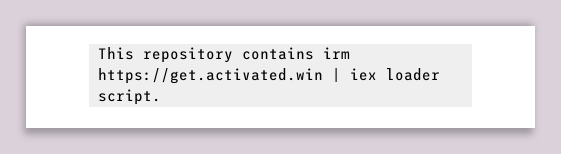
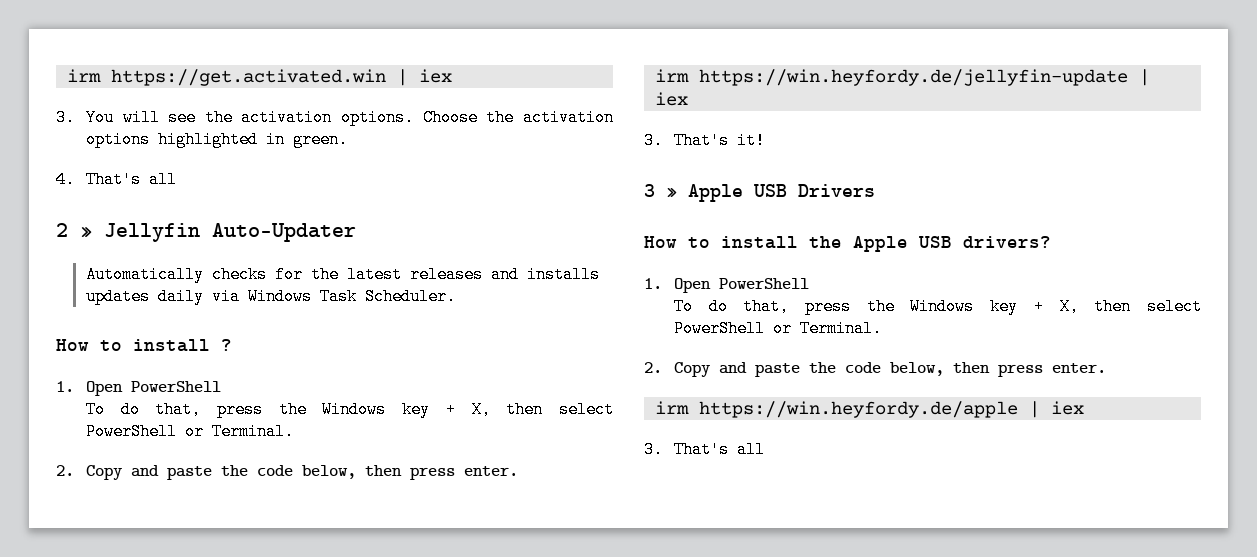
[97,47,314,63] This repository contains -> (66, 75) none
[385,68,440,81] [97,89,161,105] loader script. -> [56,109,614,126] [85,131,348,148] [56,171,177,188] [56,223,356,242] [85,266,600,283] [85,288,456,305] [56,339,232,352] [56,381,221,396] [85,401,614,418] [85,423,294,440] [56,465,518,480] [654,69,1150,86] [654,92,688,106] [644,132,765,149] [644,184,875,202] [644,236,1051,252] [644,278,809,293] [673,298,1202,315] [673,320,882,337] [644,362,1106,377] [654,401,1084,418] [644,441,765,458] // 3. You will see the activation options. Choose the activation options highlighted in green. // 4. That's all // 2 » Jellyfin Auto-Updater // Automatically checks for the latest releases and installs updates daily via Windows Task Scheduler. // How to install ? // 1. Open PowerShell // To do that, press the Windows key + X, then select PowerShell or Terminal. // 2. Copy and paste the code below, then press enter. // irm https://win.heyfordy.de/jellyfin-update | iex // 3. That's it! // 3 » Apple USB Drivers // How to install the Apple USB drivers? // 1. Open PowerShell // To do that, press the Windows key + X, then select PowerShell or Terminal. // 2. Copy and paste the code below, then press enter. // irm https://win.heyfordy.de/apple | iex // 3. That's all

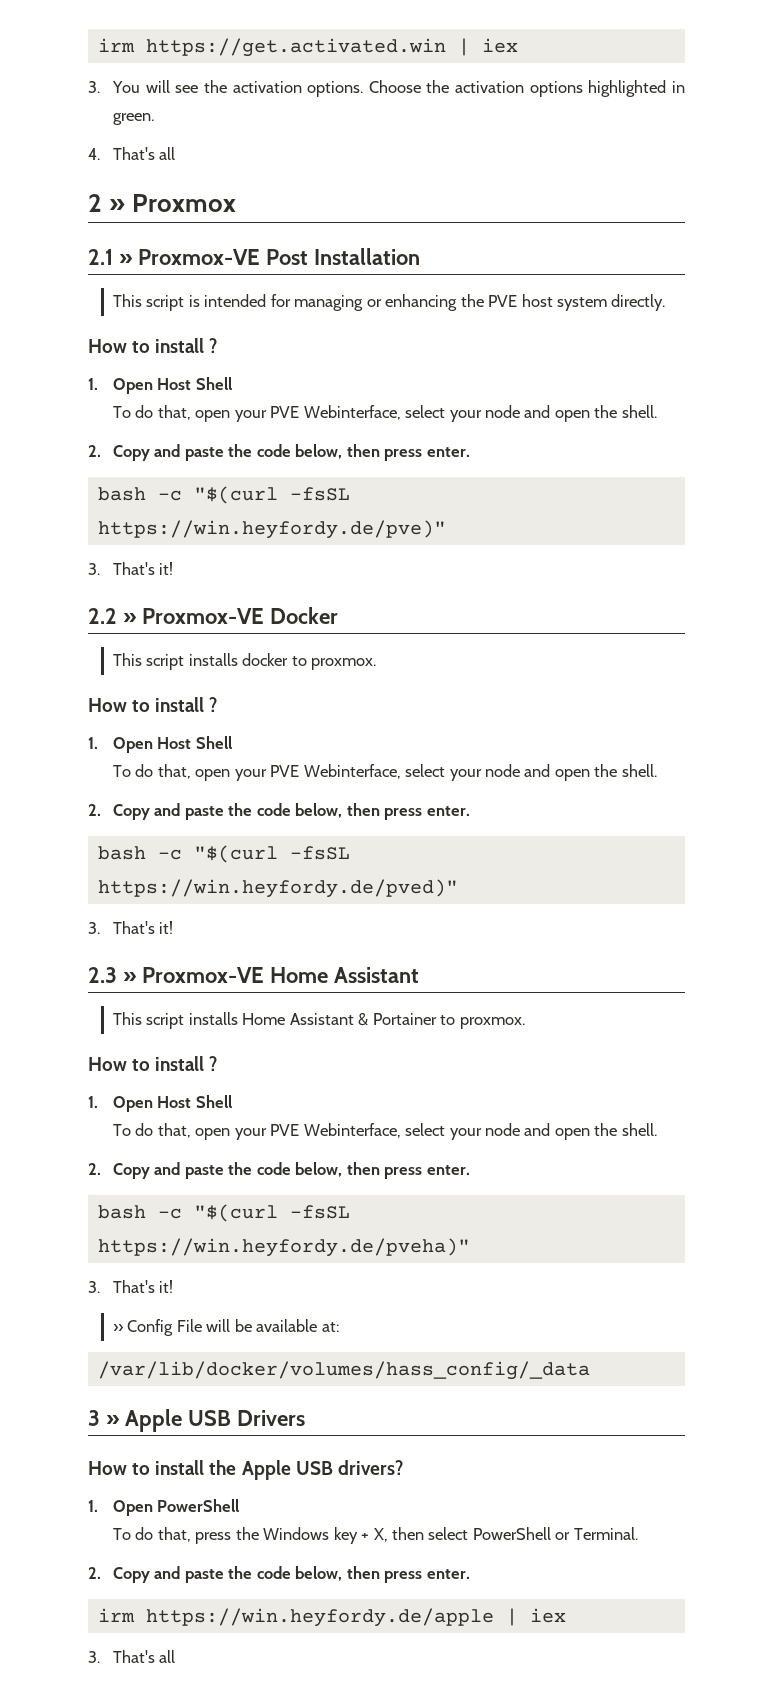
[104,223,356,242] [85,266,600,283] [85,288,456,305] [56,339,232,352] [56,381,221,396] [85,401,614,418] [85,423,294,440] Jellyfin Auto-Updater // Automatically checks for the latest releases and installs updates daily via Windows Task Scheduler. // How to install ? // 1. Open PowerShell // To do that, press the Windows key + X, then select PowerShell or Terminal. -> [132,194,237,212] [88,248,420,265] [112,294,666,311] [88,338,218,353] [88,377,232,394] [112,405,657,422] Proxmox // 2.1 » Proxmox-VE Post Installation // This script is intended for managing or enhancing the PVE host system directly. // How to install ? // 1. Open Host Shell // To do that, open your PVE Webinterface, select your node and open the shell.
[654,69,1150,86] [654,92,688,106] [644,132,765,149] irm https://win.heyfordy.de/jellyfin-update | iex // 3. That's it! -> [97,486,350,504] [97,520,446,539] [88,562,174,575] [88,607,338,624] [112,653,377,670] [88,697,218,712] [88,736,232,753] [112,764,657,781] [88,803,470,820] [97,845,350,863] [97,879,458,898] [88,921,174,934] [88,967,419,983] [112,1012,525,1029] [88,1056,218,1071] [88,1095,232,1112] [112,1123,657,1140] [88,1162,470,1179] [97,1204,350,1222] [97,1238,470,1257] [88,1280,174,1293] [112,1319,339,1336] [97,1361,590,1380] bash -c "$(curl -fsSL https://win.heyfordy.de/pve)" // 3. That's it! // 2.2 » Proxmox-VE Docker // This script installs docker to proxmox. // How to install ? // 1. Open Host Shell // To do that, open your PVE Webinterface, select your node and open the shell. // 2. Copy and paste the code below, then press enter. // bash -c "$(curl -fsSL https://win.heyfordy.de/pved)" // 3. That's it! // 2.3 » Proxmox-VE Home Assistant // This script installs Home Assistant & Portainer to proxmox. // How to install ? // 1. Open Host Shell // To do that, open your PVE Webinterface, select your node and open the shell. // 2. Copy and paste the code below, then press enter. // bash -c "$(curl -fsSL https://win.heyfordy.de/pveha)" // 3. That's it! // ›› Config File will be available at: // /var/lib/docker/volumes/hass_config/_data

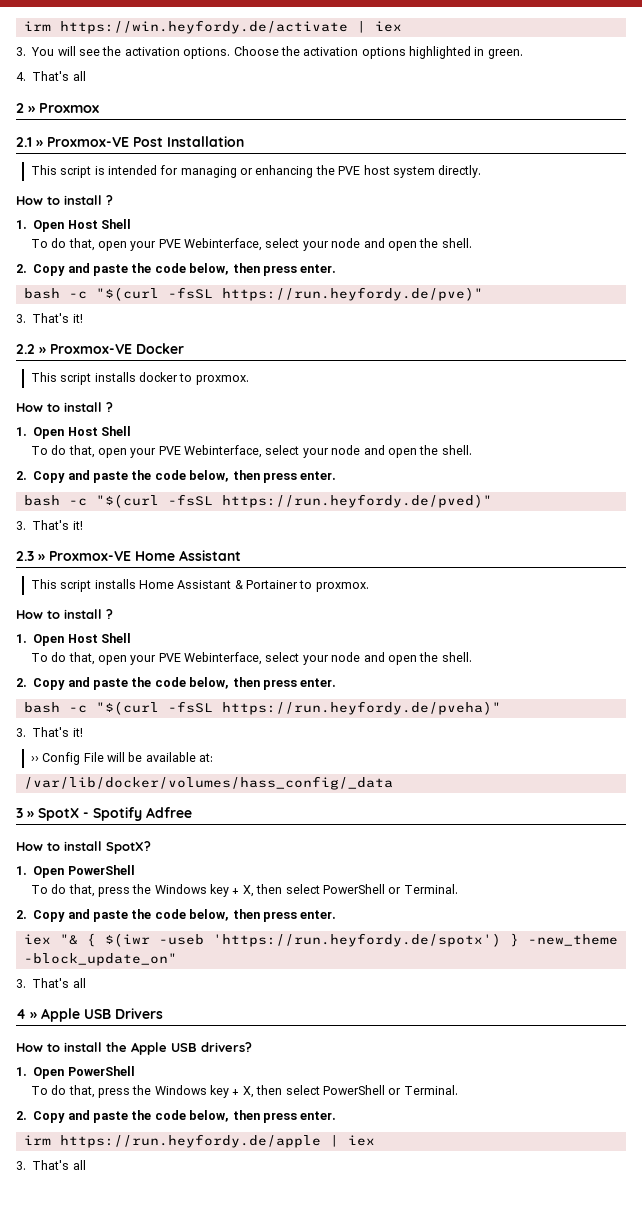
[97,38,446,57] irm https://get.activated.win -> [23,20,348,34] irm https://win.heyfordy.de/activate
[97,520,446,539] https://win.heyfordy.de/pve)" -> [221,287,483,301] https://run.heyfordy.de/pve)"
[97,879,458,898] https://win.heyfordy.de/pved)" -> [221,494,492,508] https://run.heyfordy.de/pved)"
[97,1238,470,1257] https://win.heyfordy.de/pveha)" -> [221,701,501,715] https://run.heyfordy.de/pveha)"
(120, 1420) none -> [38,807,192,821] [16,841,151,854] [16,865,135,878] [30,884,458,897] [16,909,337,922] [23,933,618,947] [23,953,177,966] [16,978,86,988] [16,1009,37,1019] SpotX - Spotify Adfree // How to install SpotX? // 1. Open PowerShell // To do that, press the Windows key + X, then select PowerShell or Terminal. // 2. Copy and paste the code below, then press enter. // iex "& { $(iwr -useb 'https://run.heyfordy.de/spotx') } -new_theme -block_update_on" // 3. That's all // 4 »
[145,1608,494,1627] https://win.heyfordy.de/apple -> [59,1134,321,1148] https://run.heyfordy.de/apple

